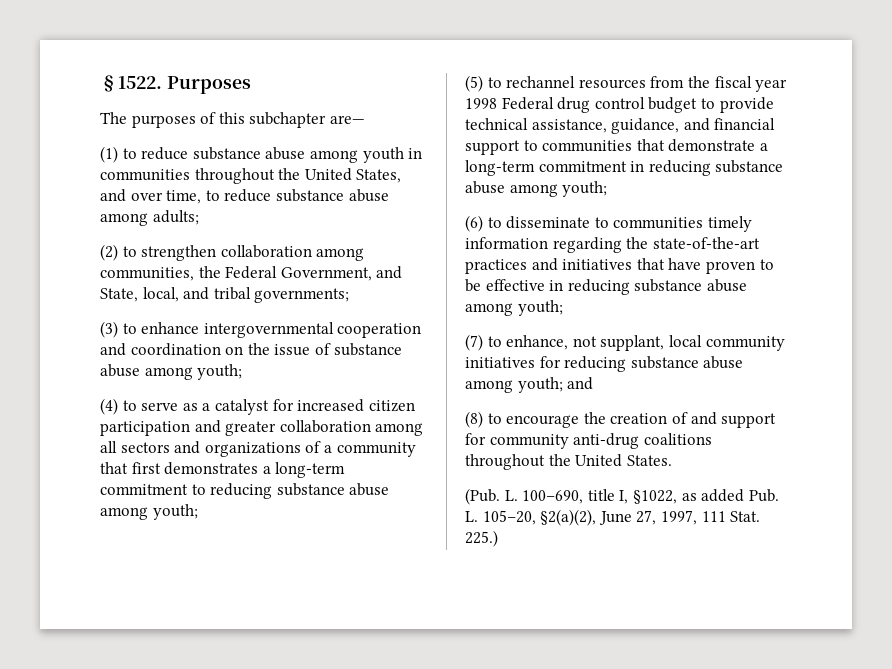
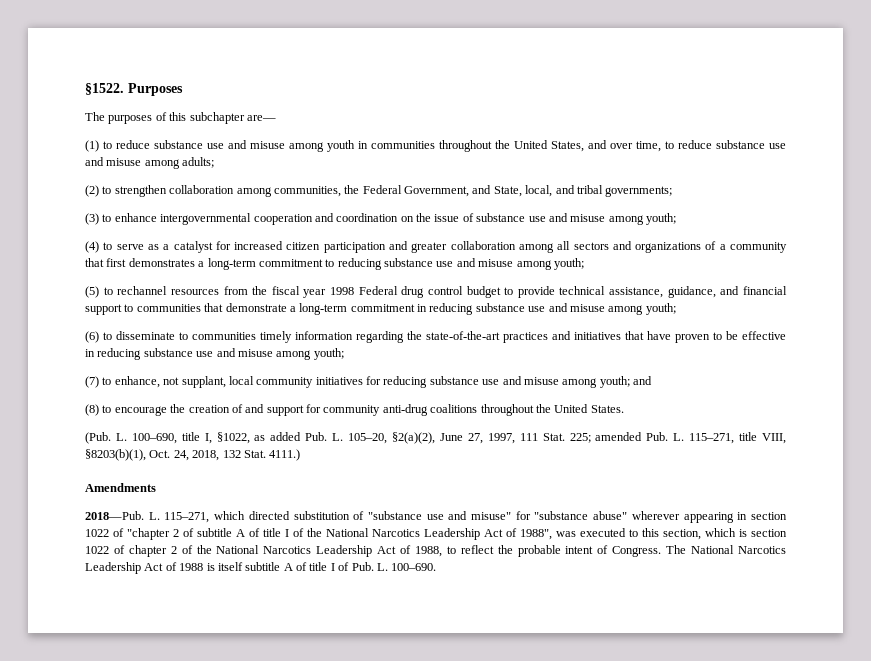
[265,147,306,160] abuse -> [207,140,285,149] use and misuse
[348,189,389,202] abuse -> [769,143,786,149] [85,157,142,166] use and misuse
[100,364,140,377] abuse -> [528,213,606,222] use and misuse
[349,483,390,496] abuse -> [436,258,514,267] use and misuse
[465,181,505,194] abuse -> [528,303,605,312] use and misuse
[706,279,747,292] abuse -> [196,348,273,357] use and misuse
[703,356,744,369] abuse -> [482,376,559,385] use and misuse
[465,530,498,547] 225.) -> [569,432,787,444] [85,449,301,461] [85,483,156,492] [85,511,787,523] [85,528,787,540] [85,545,787,557] [85,562,437,574] 225; amended Pub. L. 115–271, title VIII, §8203(b)(1), Oct. 24, 2018, 132 Stat. 4111.) // Amendments // 2018—Pub. L. 115–271, which directed substitution of "substance use and misuse" for "substance abuse" wherever appearing in section 1022 of "chapter 2 of subtitle A of title I of the National Narcotics Leadership Act of 1988", was executed to this section, which is section 1022 of chapter 2 of the National Narcotics Leadership Act of 1988, to reflect the probable intent of Congress. The National Narcotics Leadership Act of 1988 is itself subtitle A of title I of Pub. L. 100–690.

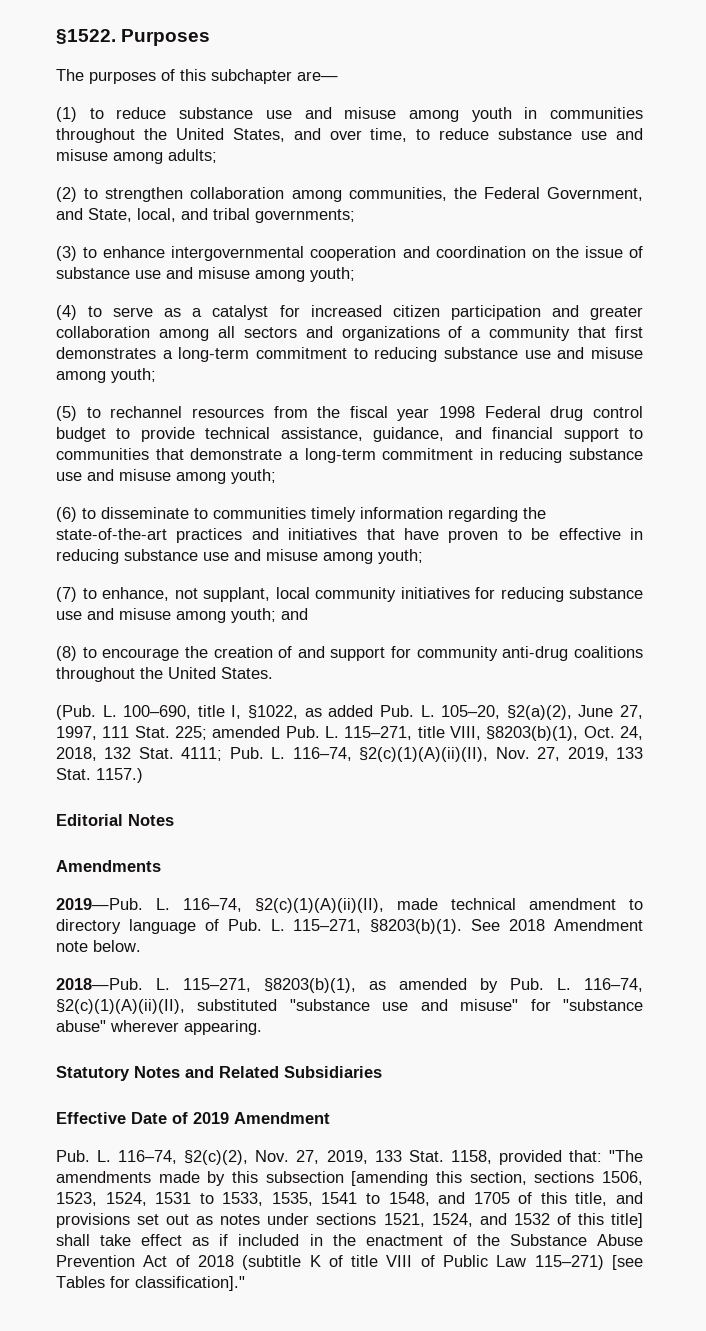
[269,449,301,461] [85,483,156,492] [85,511,365,523] 4111.) // Amendments // 2018—Pub. L. 115–271, which directed substitution of -> [181,747,643,762] [56,768,143,783] [56,814,174,826] [56,860,161,872] [56,898,643,913] [56,919,644,934] [56,940,141,952] [56,978,643,993] [56,999,278,1014] 4111; Pub. L. 116–74, §2(c)(1)(A)(ii)(II), Nov. 27, 2019, 133 Stat. 1157.) // Editorial Notes // Amendments // 2019—Pub. L. 116–74, §2(c)(1)(A)(ii)(II), made technical amendment to directory language of Pub. L. 115–271, §8203(b)(1). See 2018 Amendment note below. // 2018—Pub. L. 115–271, §8203(b)(1), as amended by Pub. L. 116–74, §2(c)(1)(A)(ii)(II), substituted
[683,512,787,523] [85,528,787,540] [85,545,787,557] [85,562,437,574] appearing in section 1022 of "chapter 2 of subtitle A of title I of the National Narcotics Leadership Act of 1988", was executed to this section, which is section 1022 of chapter 2 of the National Narcotics Leadership Act of 1988, to reflect the probable intent of Congress. The National Narcotics Leadership Act of 1988 is itself subtitle A of title I of Pub. L. 100–690. -> [184,1020,262,1035] [56,1066,382,1081] [56,1112,330,1124] [56,1150,643,1165] [56,1171,643,1186] [56,1192,643,1206] [56,1213,644,1228] [56,1234,643,1246] [56,1255,644,1270] [56,1276,245,1291] appearing. // Statutory Notes and Related Subsidiaries // Effective Date of 2019 Amendment // Pub. L. 116–74, §2(c)(2), Nov. 27, 2019, 133 Stat. 1158, provided that: "The amendments made by this subsection [amending this section, sections 1506, 1523, 1524, 1531 to 1533, 1535, 1541 to 1548, and 1705 of this title, and provisions set out as notes under sections 1521, 1524, and 1532 of this title] shall take effect as if included in the enactment of the Substance Abuse Prevention Act of 2018 (subtitle K of title VIII of Public Law 115–271) [see Tables for classification]."

